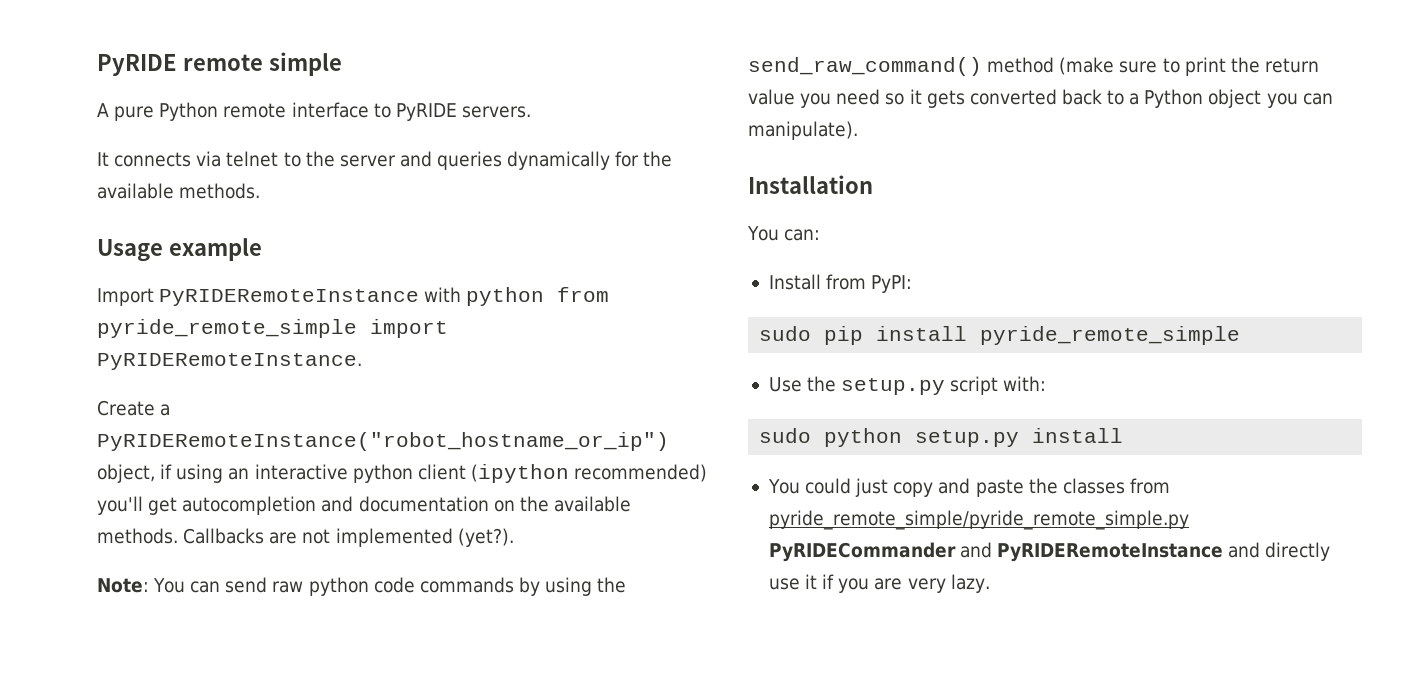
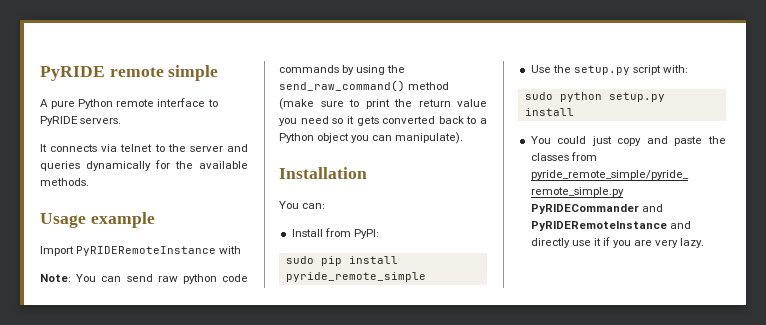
[466,287,610,306] [97,319,448,338] [97,353,362,370] [97,400,171,416] [97,432,669,451] [97,464,708,483] [97,496,631,515] [97,528,514,547] python from pyride_remote_simple import PyRIDERemoteInstance. // Create a PyRIDERemoteInstance("robot_hostname_or_ip") object, if using an interactive python client (ipython recommended) you'll get autocompletion and documentation on the available methods. Callbacks are not implemented (yet?). -> (242, 250) none

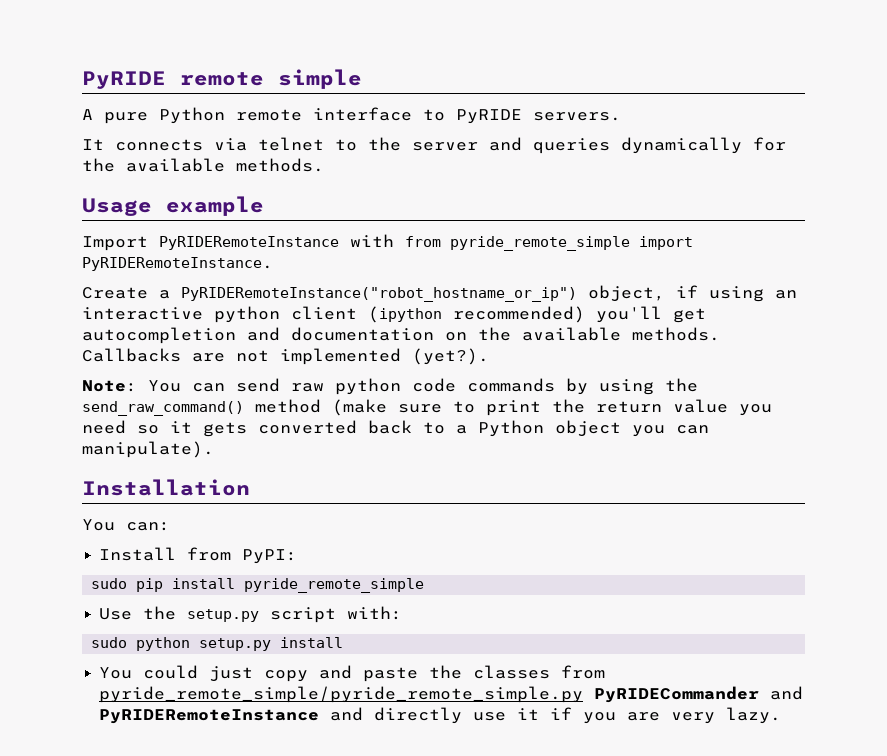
(242, 250) none -> [405,236,693,251] [82,257,273,271] [82,285,797,302] [82,306,706,323] [82,327,720,344] [82,348,489,365] from pyride_remote_simple import PyRIDERemoteInstance. // Create a PyRIDERemoteInstance("robot_hostname_or_ip") object, if using an interactive python client (ipython recommended) you'll get autocompletion and documentation on the available methods. Callbacks are not implemented (yet?).

